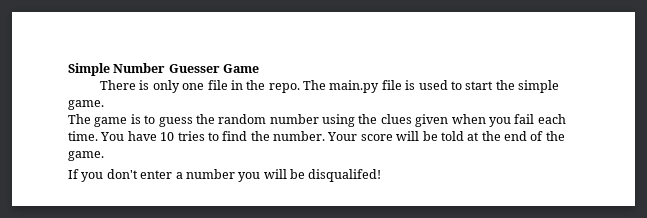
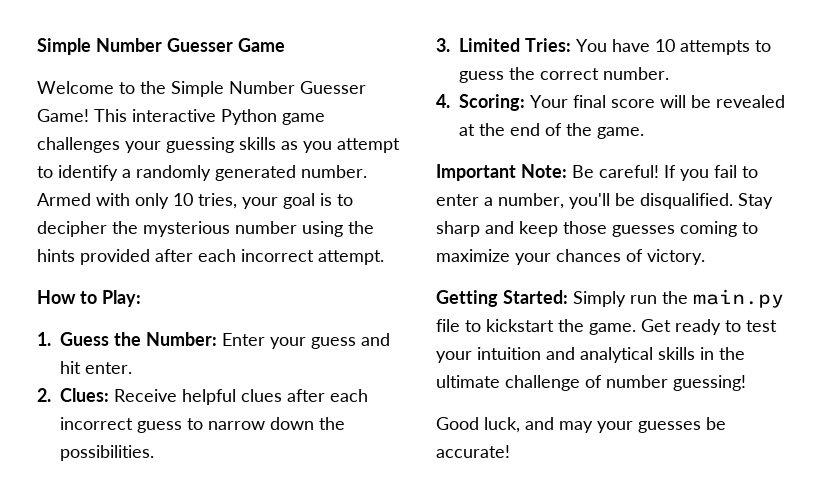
[100,80,560,93] [68,100,104,110] [68,114,566,127] [68,131,358,141] There is only one file in the repo. The main.py file is used to start the simple game. // The game is to guess the random number using the clues given when you fail each time. You have 10 tries to find the number. Your -> [37,81,366,97] [37,109,325,125] [37,137,400,153] [37,165,367,181] [37,193,353,209] [37,221,374,237] [37,249,384,265] [37,290,141,307] [37,332,390,349] [60,361,132,374] [37,388,368,405] [60,417,345,433] [60,445,154,461] [436,38,771,55] [459,67,669,83] [436,94,606,111] Welcome to the Simple Number Guesser Game! This interactive Python game challenges your guessing skills as you attempt to identify a randomly generated number. Armed with only 10 tries, your goal is to decipher the mysterious number using the hints provided after each incorrect attempt. // How to Play: // 1. Guess the Number: Enter your guess and hit enter. // 2. Clues: Receive helpful clues after each incorrect guess to narrow down the possibilities. // 3. Limited Tries: You have 10 attempts to guess the correct number. // 4. Scoring: Your final
[440,131,464,141] told -> [716,95,785,108] revealed
[68,169,382,182] If you don't enter a number you will be disqualifed! -> [436,164,758,181] [436,193,773,209] [436,221,758,237] [436,249,705,265] [436,289,784,308] [436,319,777,335] [436,347,745,363] [436,375,746,391] [436,417,726,433] [436,445,510,458] Important Note: Be careful! If you fail to enter a number, you'll be disqualified. Stay sharp and keep those guesses coming to maximize your chances of victory. // Getting Started: Simply run the main.py file to kickstart the game. Get ready to test your intuition and analytical skills in the ultimate challenge of number guessing! // Good luck, and may your guesses be accurate!

